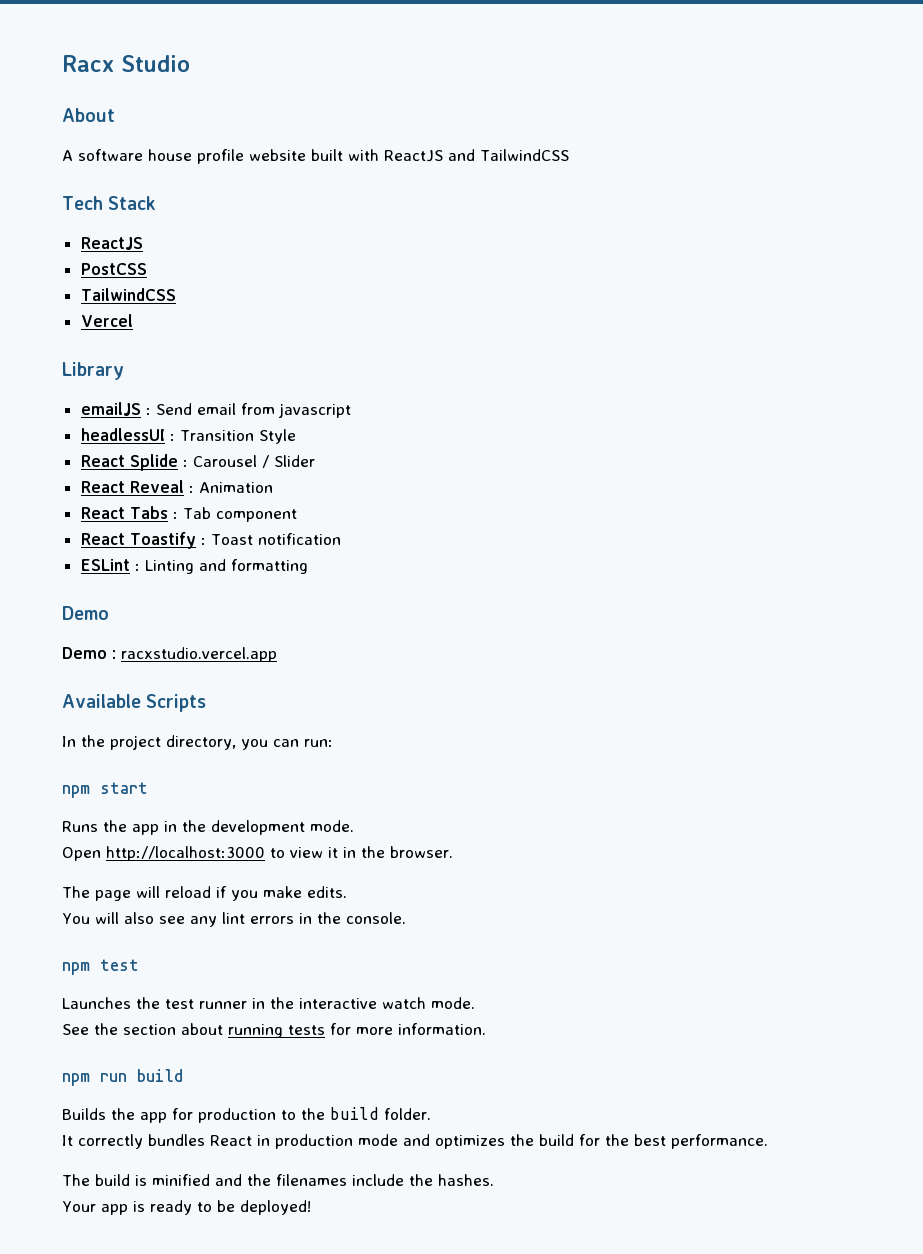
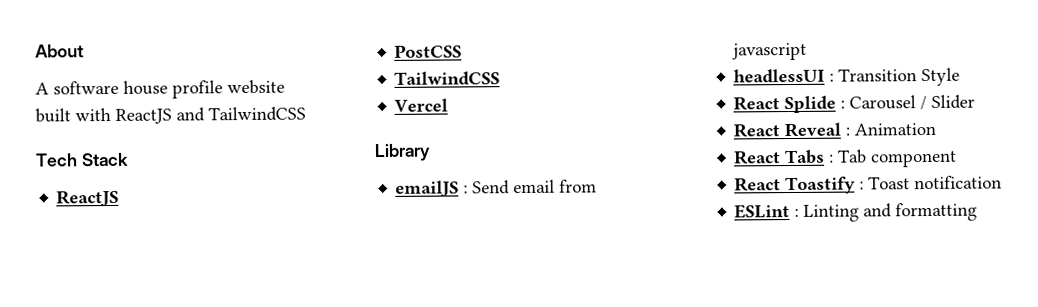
[62,55,190,72] Racx Studio // -> (35, 51) none
[62,606,109,620] [62,647,277,662] [62,694,207,712] [62,735,333,750] [62,782,148,798] [62,820,354,835] [62,846,453,861] [62,886,347,901] [62,912,406,927] [62,959,139,975] [62,997,475,1009] [62,1023,486,1038] [62,1069,183,1086] [62,1107,431,1123] [62,1134,768,1149] [62,1174,494,1186] [62,1200,311,1215] // Demo // Demo : racxstudio.vercel.app // Available Scripts // In the project directory, you can run: // npm start // Runs the app in the development mode. // Open http://localhost:3000 to view it in the browser. // The page will reload if you make edits. // You will also see any lint errors in the console. // npm test // Launches the test runner in the interactive watch mode. // See the section about running tests for more information. // npm run build // Builds the app for production to the build folder. // It correctly bundles React in production mode and optimizes the build for the best performance. // The build is minified and the filenames include the hashes. // Your app is ready to be deployed! -> (978, 212) none

